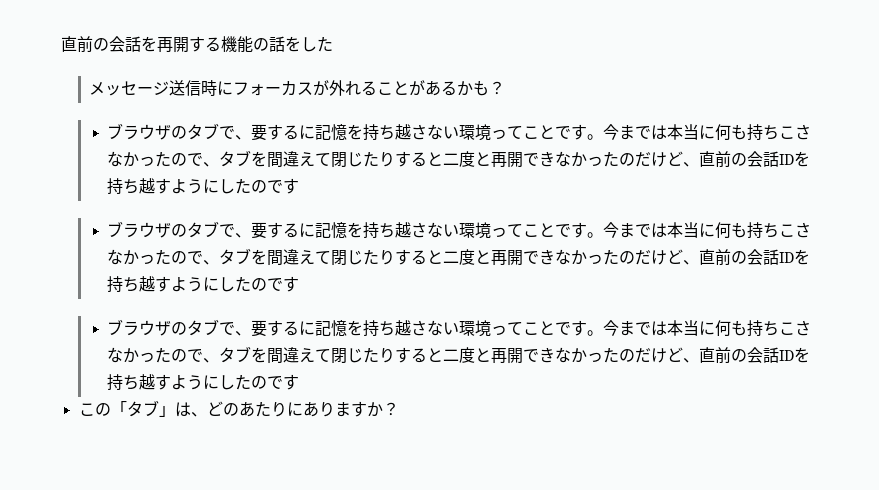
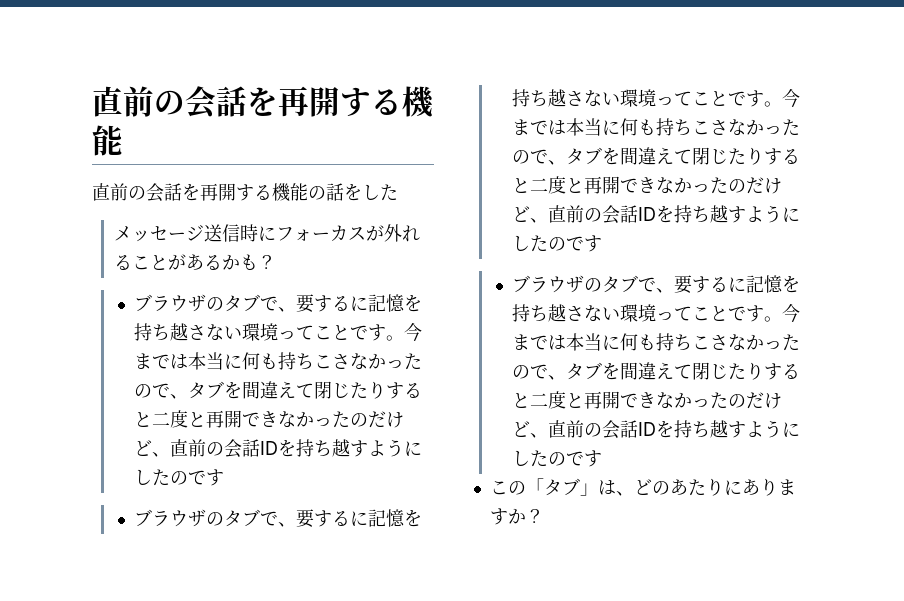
[61,36,253,53] 直前の会話を再開する機能 -> [92,86,434,119] [92,125,123,156] [92,183,308,202] 直前の会話を再開する機能 // 直前の会話を再開する機能

